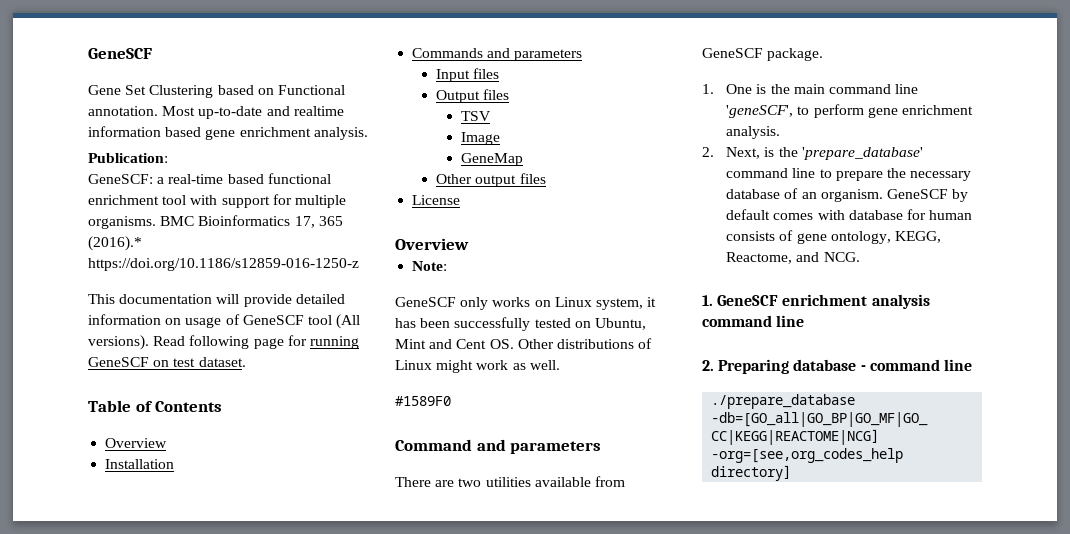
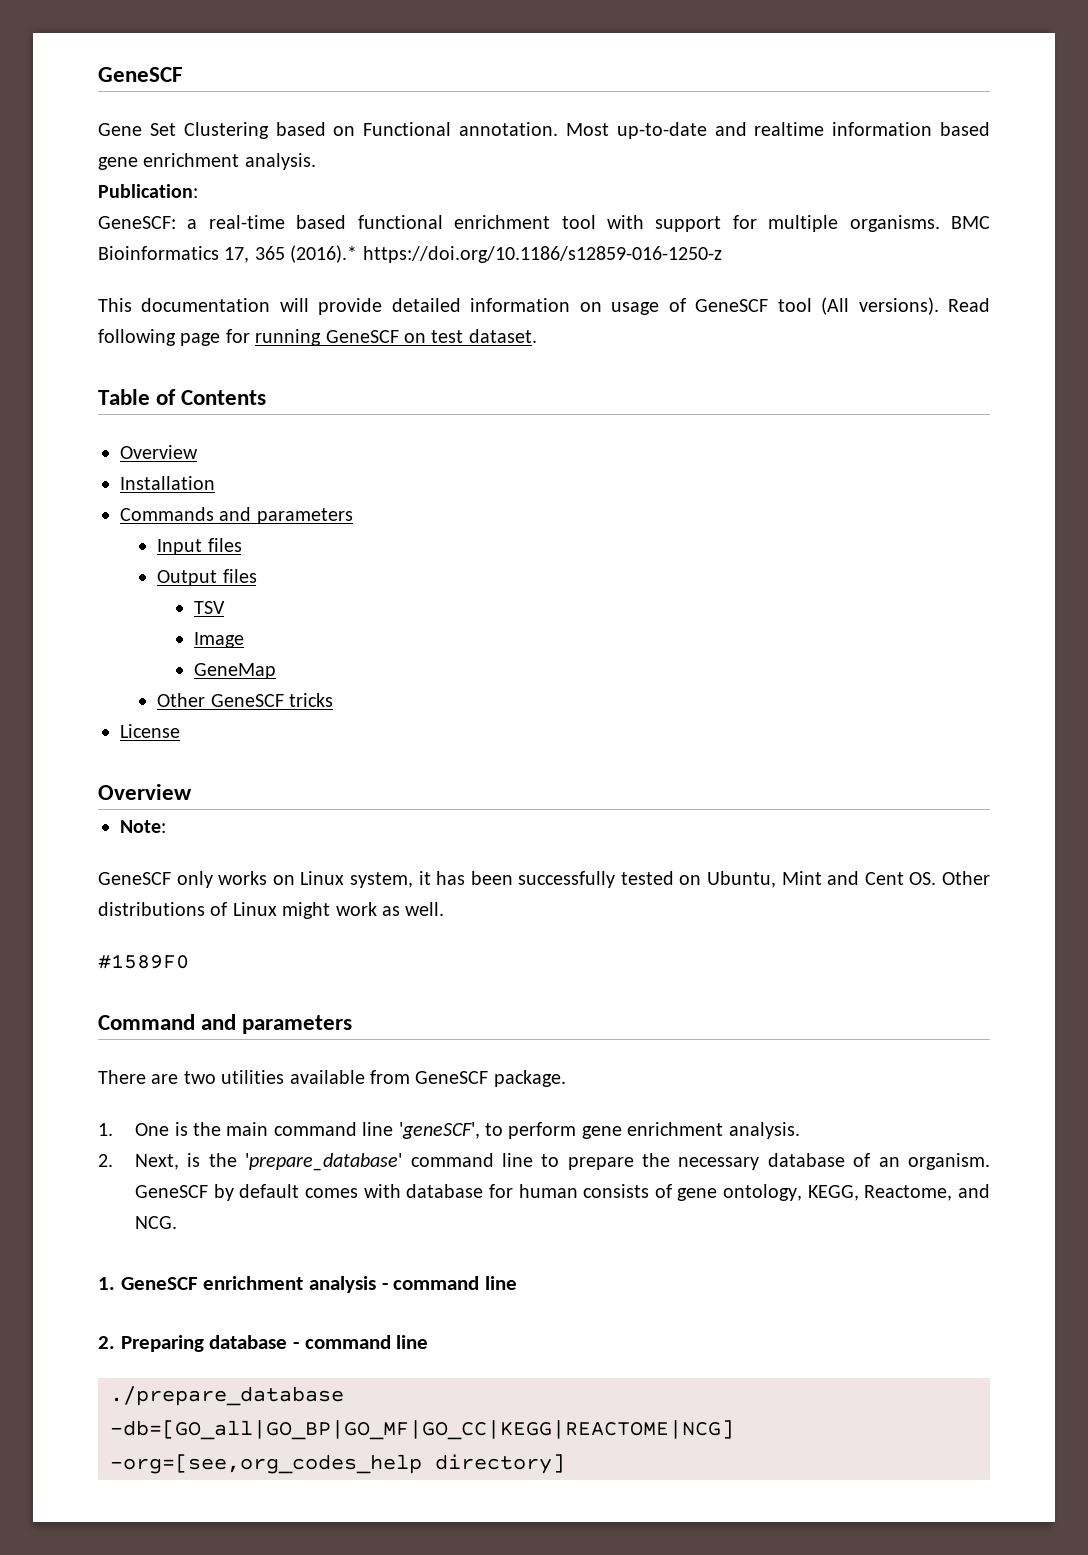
[475,173,546,187] output files -> [210,693,333,707] GeneSCF tricks
(930, 301) none -> [381,1283,388,1290] -

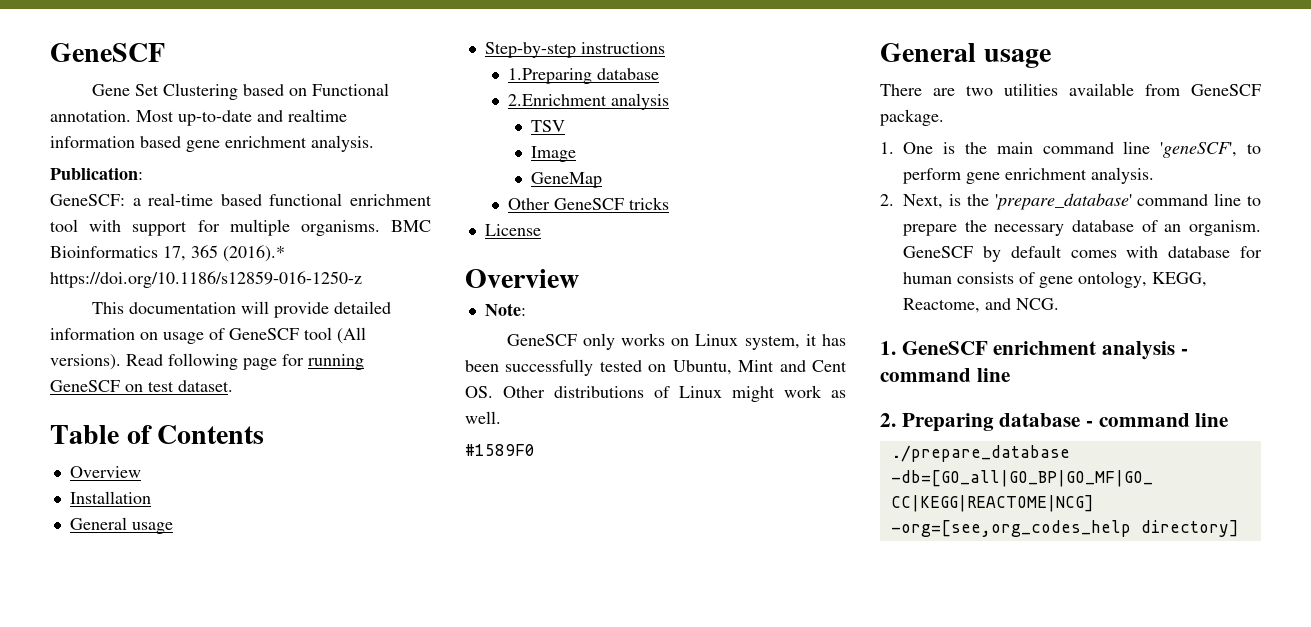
[120,507,353,524] [157,538,242,555] [157,569,257,586] Commands and parameters // Input files // Output files -> [69,517,173,534] [484,42,665,58] [507,68,659,84] [507,93,669,110] General usage // Step-by-step instructions // 1.Preparing database // 2.Enrichment analysis
[98,1014,353,1034] Command and parameters -> [880,43,1051,68] General usage

